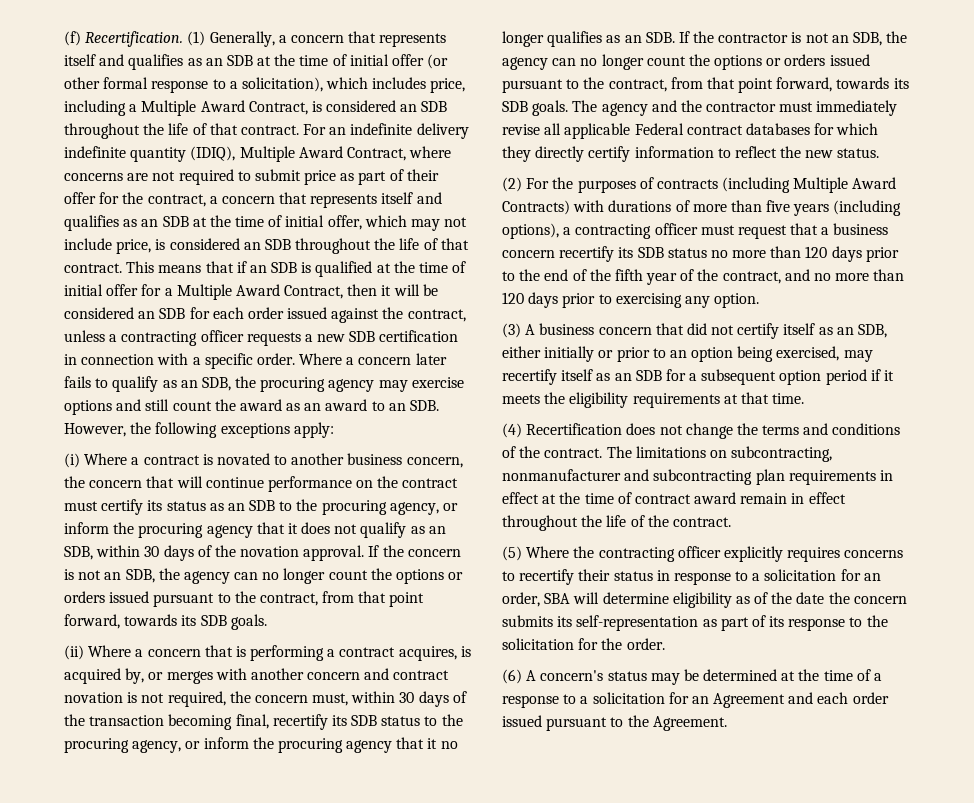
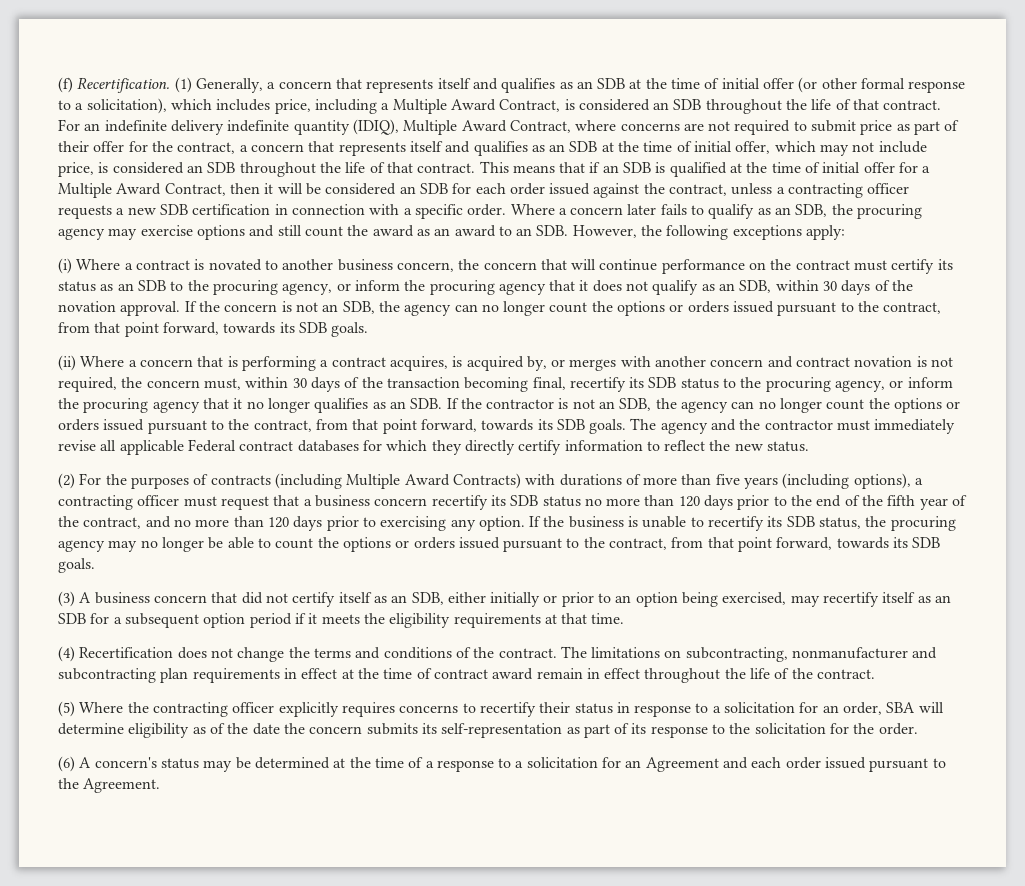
(760, 300) none -> [529,516,956,531] [58,537,941,552] [58,558,95,573] If the business is unable to recertify its SDB status, the procuring agency may no longer be able to count the options or orders issued pursuant to the contract, from that point forward, towards its SDB goals.

